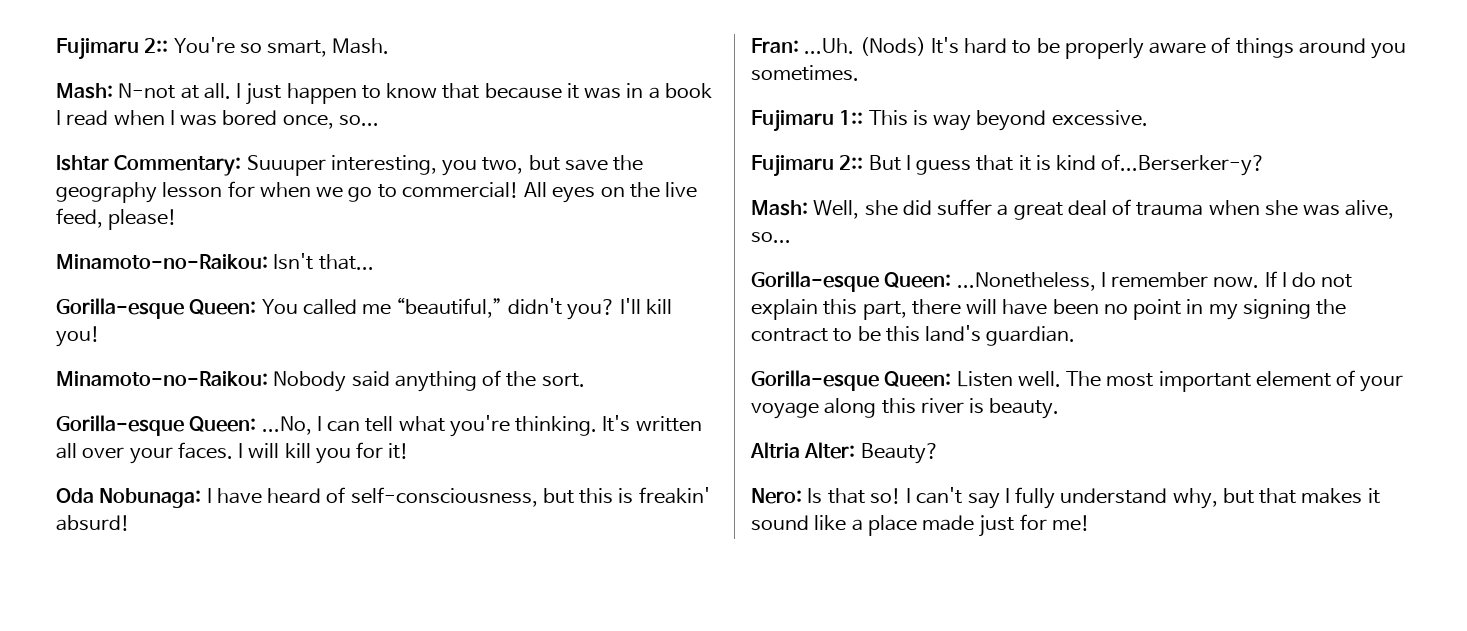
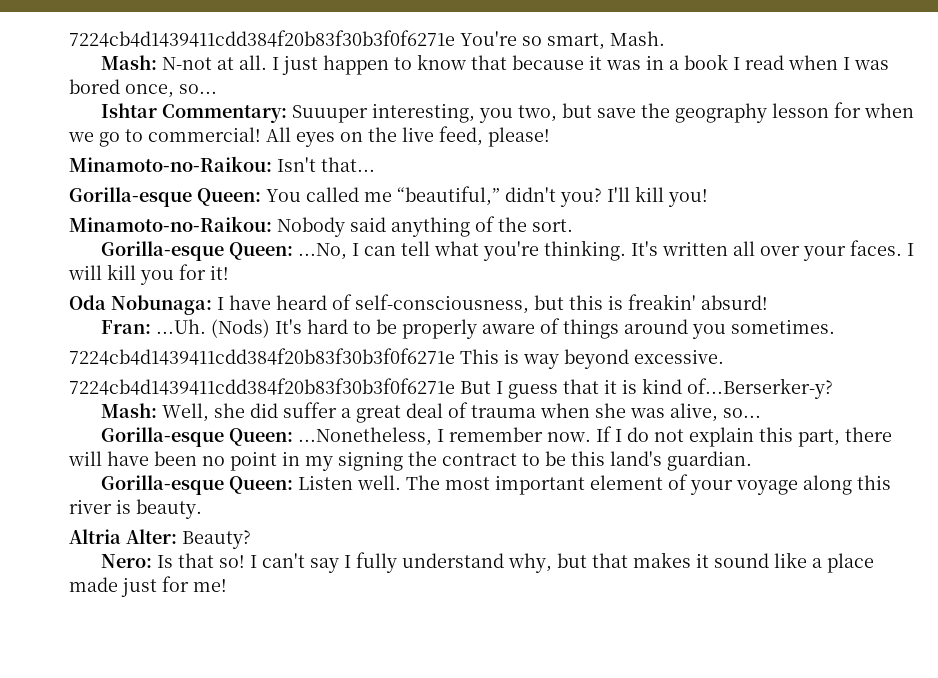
[56,37,169,60] Fujimaru 2:: -> [69,30,455,47] 7224cb4d1439411cdd384f20b83f30b3f0f6271e
[751,109,864,132] Fujimaru 1:: -> [69,348,455,365] 7224cb4d1439411cdd384f20b83f30b3f0f6271e
[751,154,864,177] Fujimaru 2:: -> [69,378,455,395] 7224cb4d1439411cdd384f20b83f30b3f0f6271e

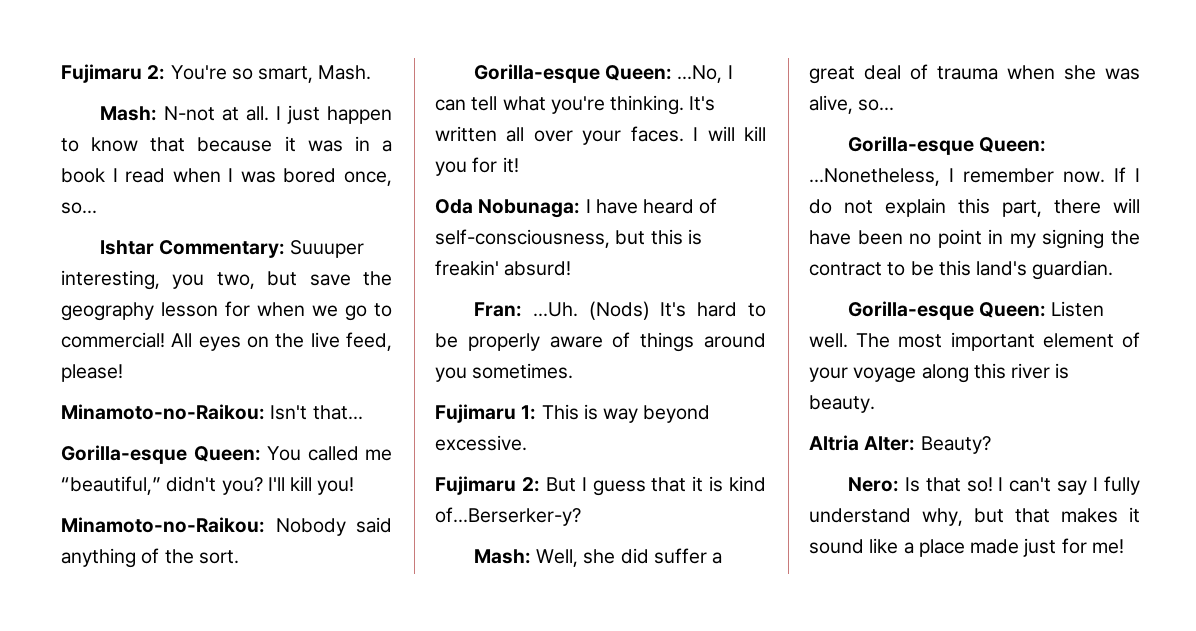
[69,30,455,47] 7224cb4d1439411cdd384f20b83f30b3f0f6271e -> [61,64,166,83] Fujimaru 2:
[69,348,455,365] 7224cb4d1439411cdd384f20b83f30b3f0f6271e -> [435,404,537,423] Fujimaru 1:
[69,378,455,395] 7224cb4d1439411cdd384f20b83f30b3f0f6271e -> [435,476,540,495] Fujimaru 2:

